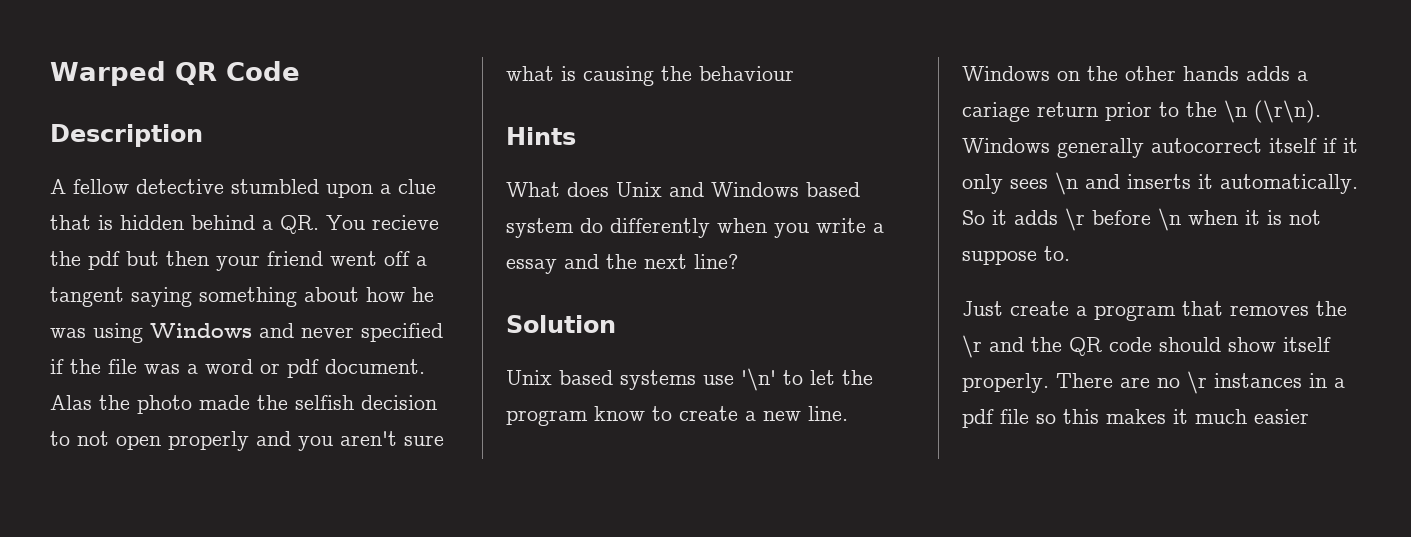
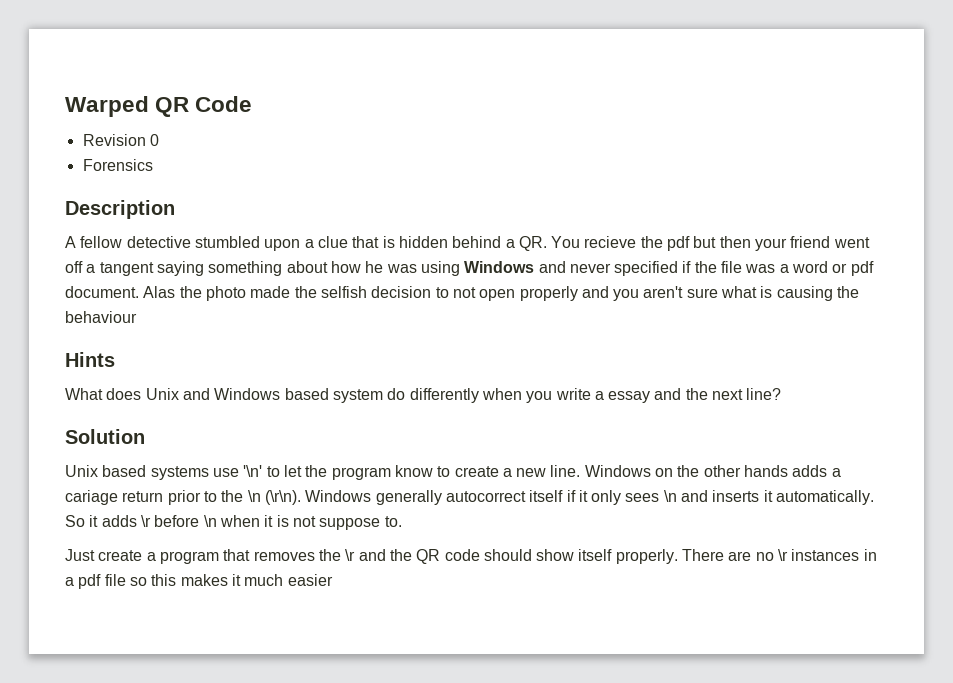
(300, 71) none -> [82,134,159,146] [82,159,153,171] // Revision 0 // Forensics

